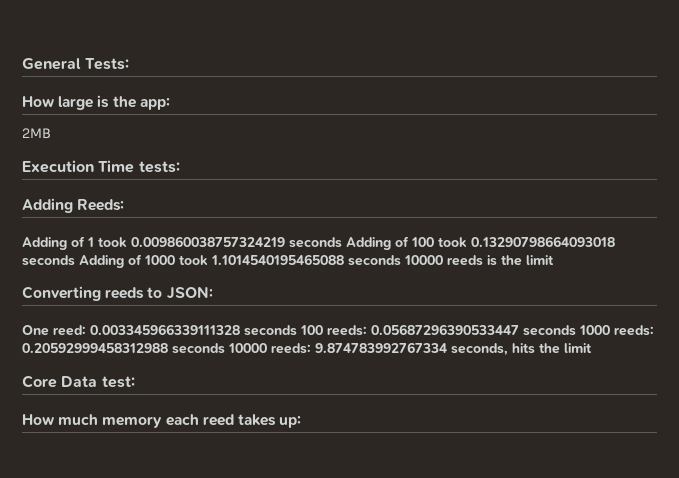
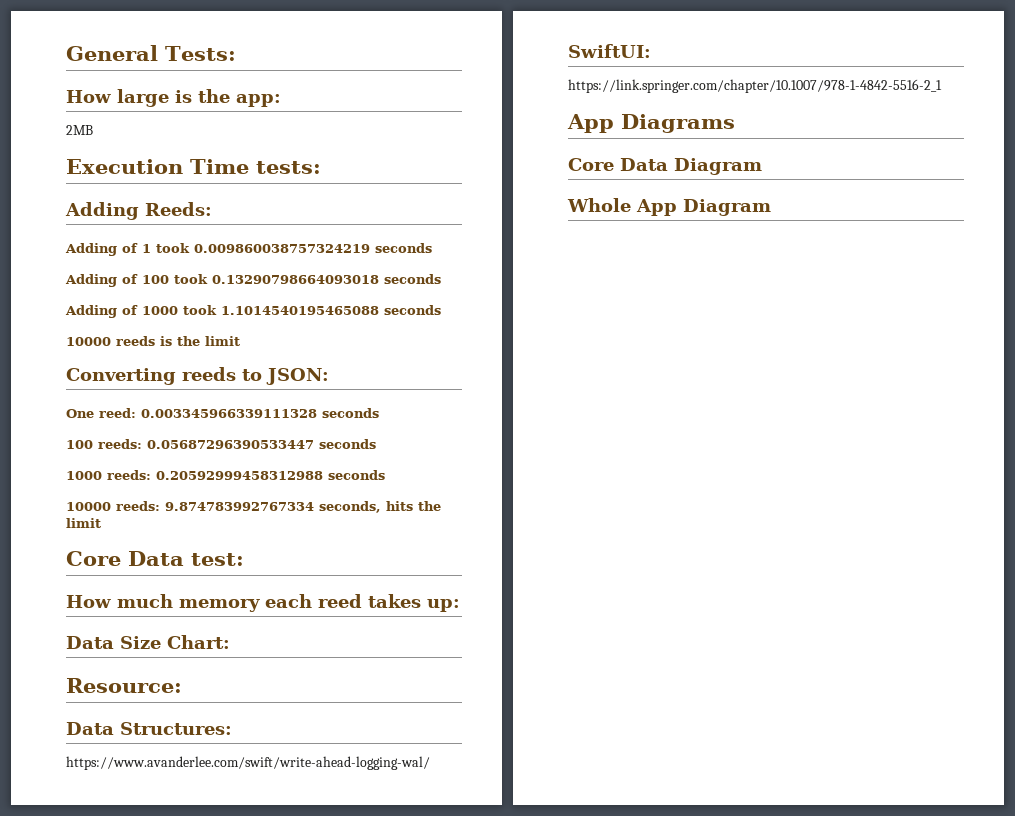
(342, 242) none -> (432, 248) //
(75, 260) none -> (441, 279) //
(401, 260) none -> (441, 310) //
(297, 330) none -> (379, 413) //
(576, 330) none -> (376, 444) //
(225, 348) none -> (385, 475) //
(302, 422) none -> [66,635,230,649] [66,678,182,693] [66,722,232,735] [66,756,430,770] [568,44,651,58] [568,79,942,93] [567,114,735,133] [568,158,762,175] [567,198,771,216] // Data Size Chart: // Resource: // Data Structures: // https://www.avanderlee.com/swift/write-ahead-logging-wal/ // SwiftUI: // https://link.springer.com/chapter/10.1007/978-1-4842-5516-2_1 // App Diagrams // Core Data Diagram // Whole App Diagram

